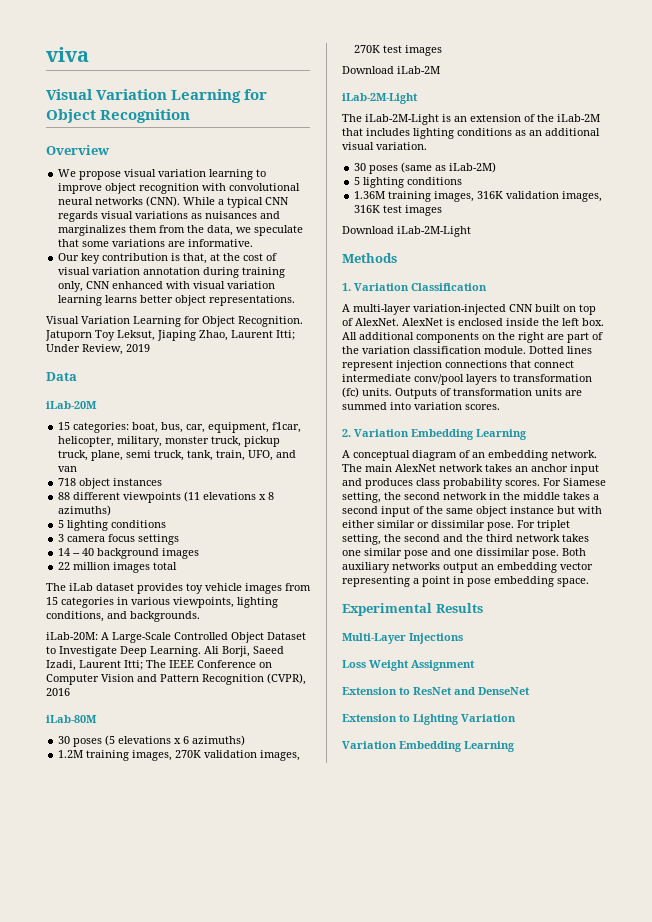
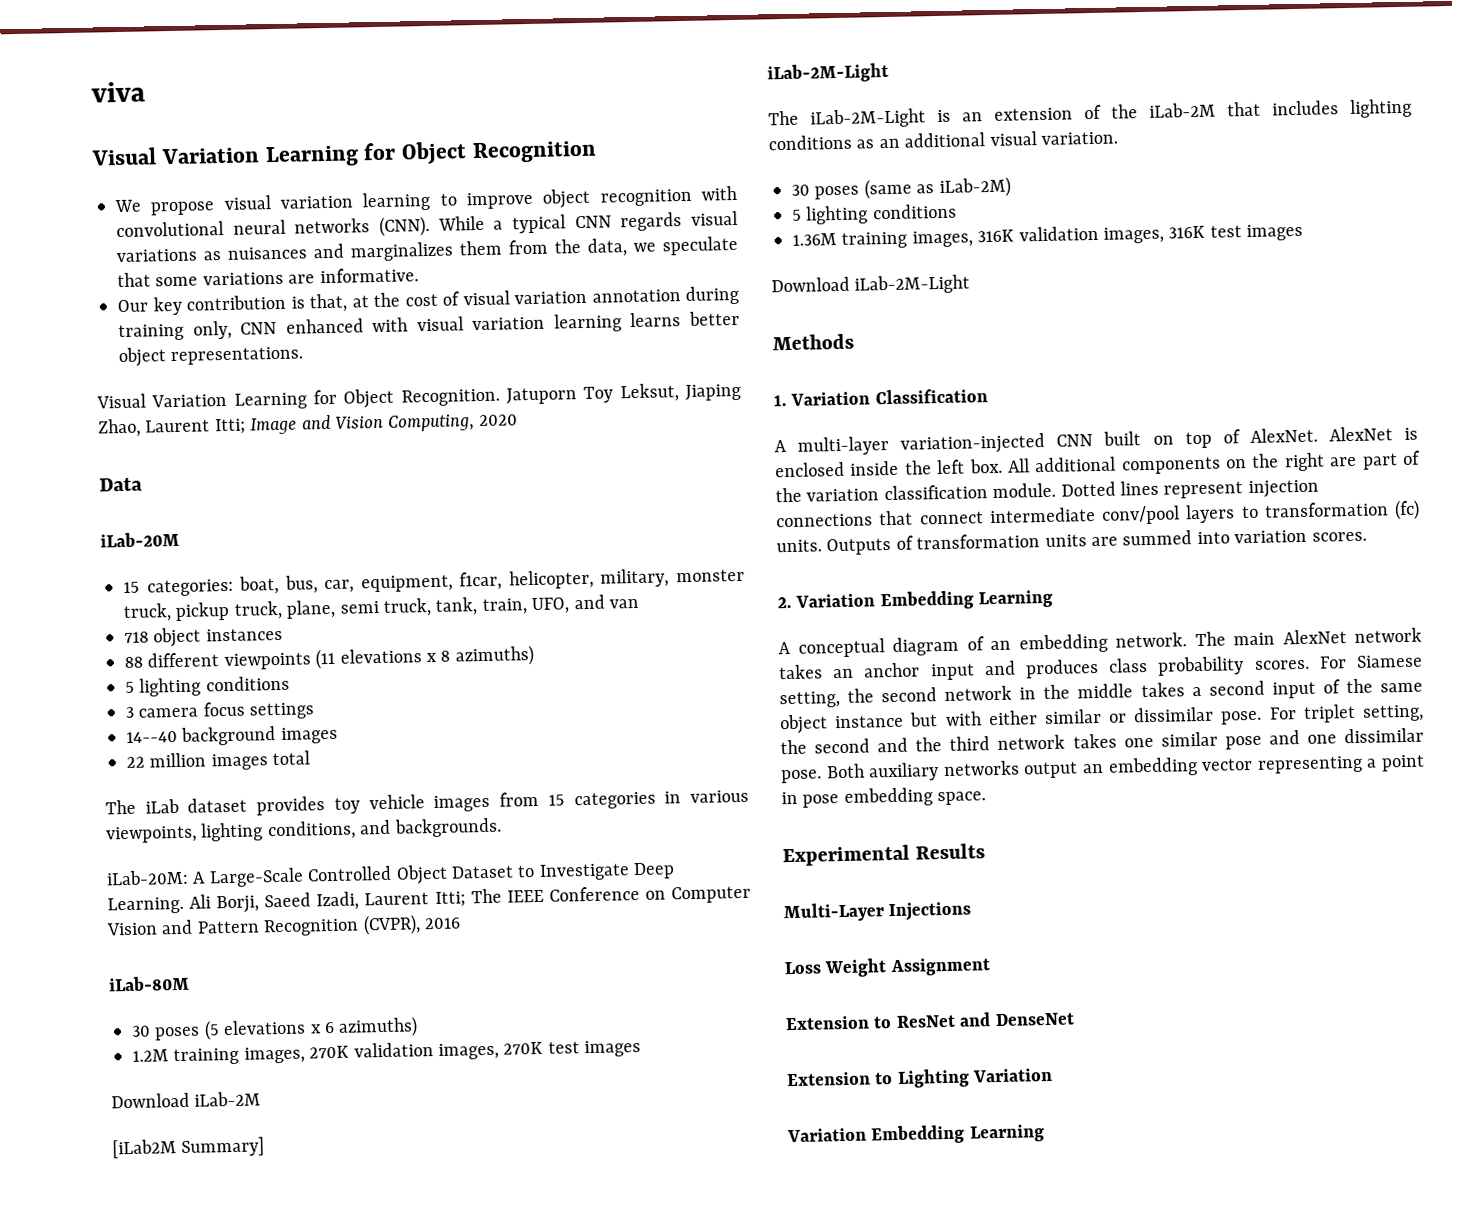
[46,145,110,155] // Overview -> (597, 152) none
[46,344,150,355] Under Review, 2019 -> [250,414,518,435] Image and Vision Computing, 2020
[58,548,95,556] 14 -- 40 -> [126,730,178,743] 14--40
(440, 70) none -> [112,1136,266,1159] // [iLab2M Summary]

